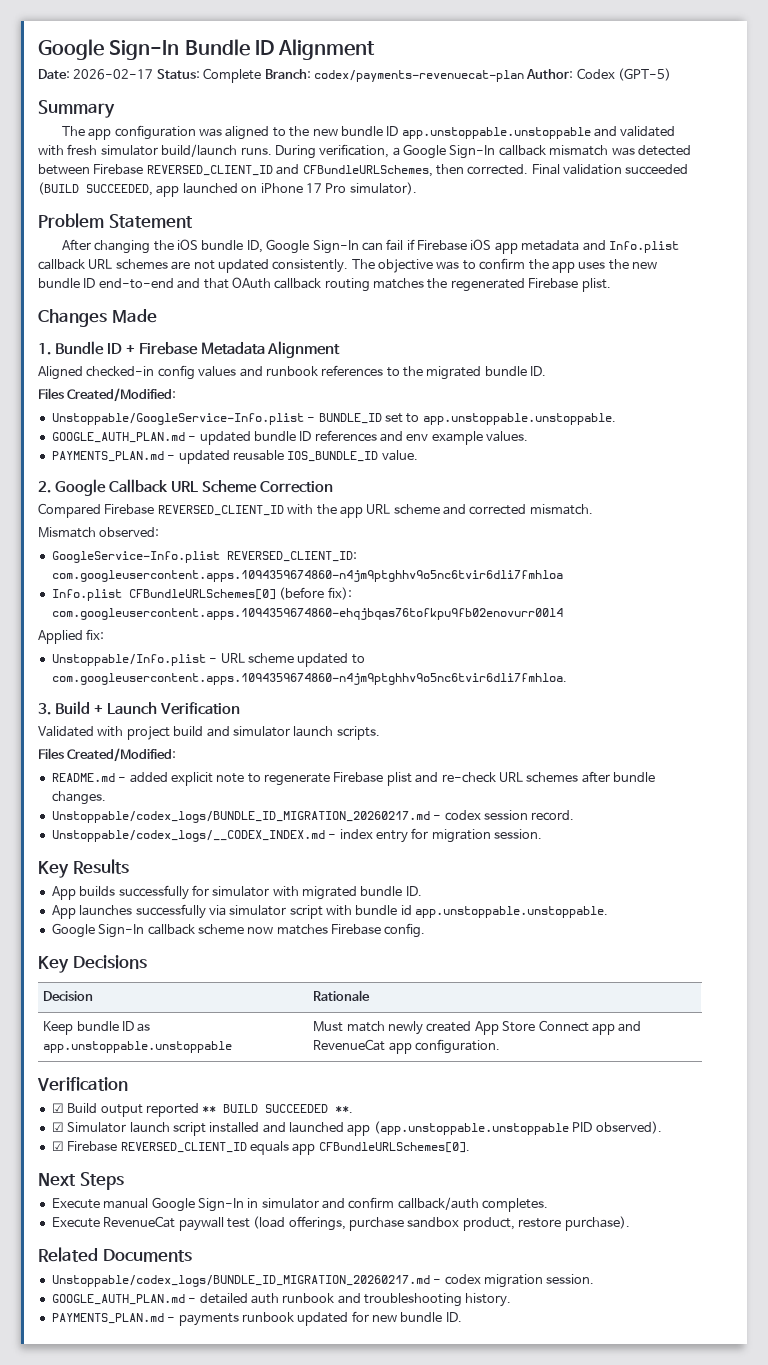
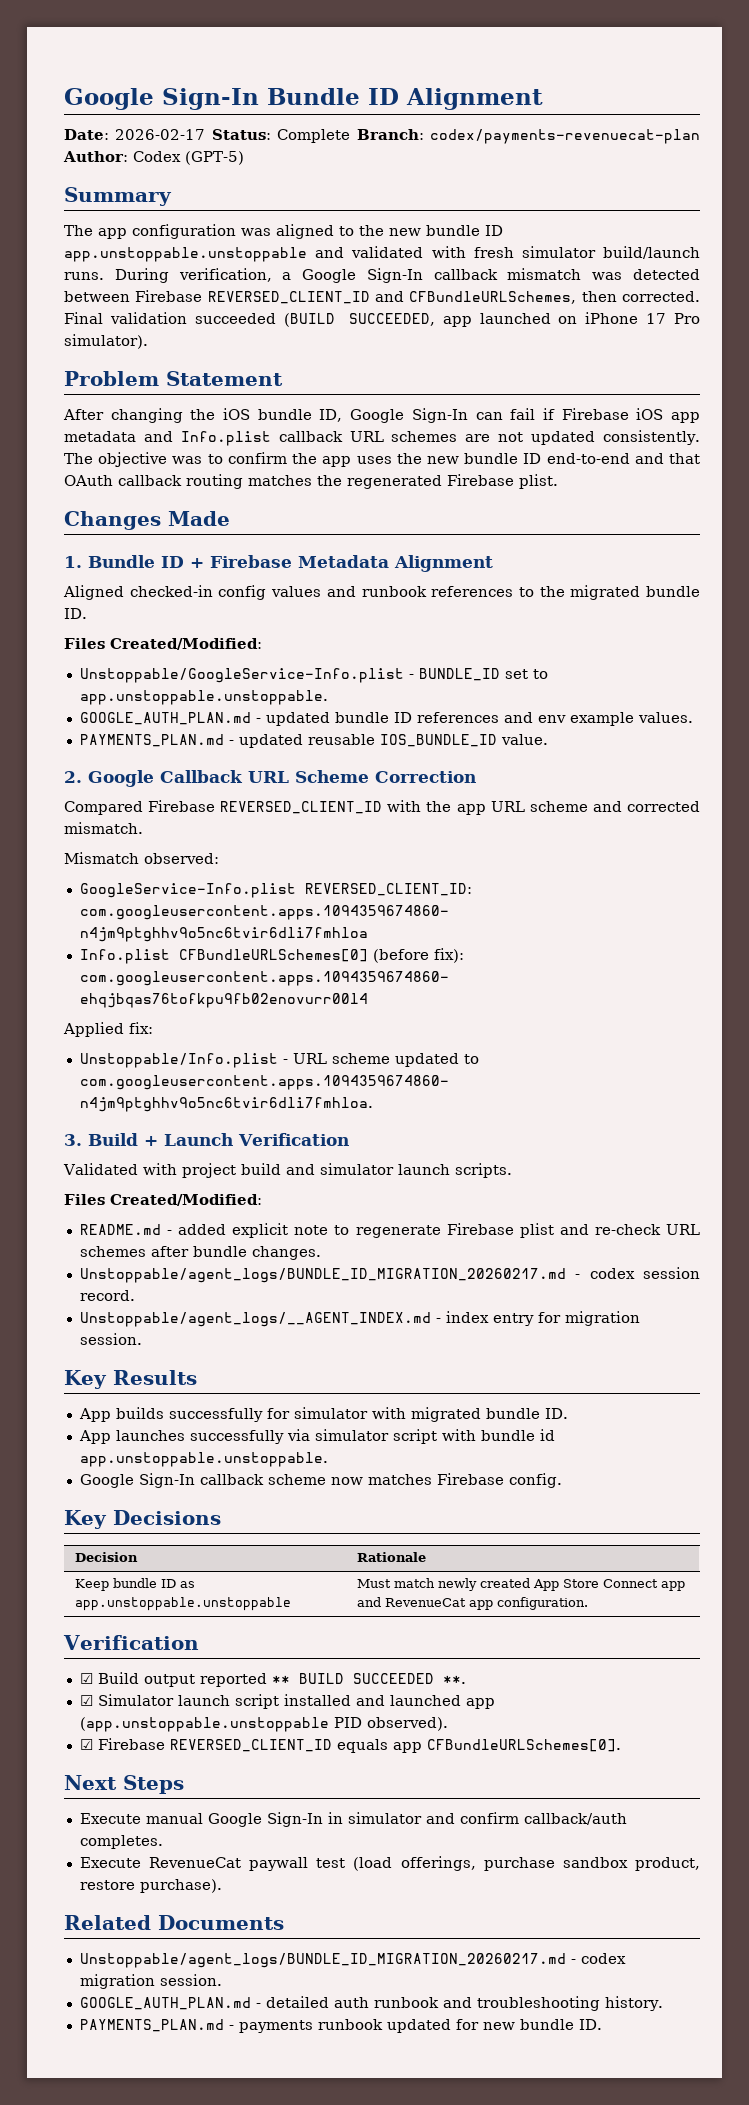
[51,811,430,823] Unstoppable/codex_logs/BUNDLE_ID_MIGRATION_20260217.md -> [79,1268,566,1283] Unstoppable/agent_logs/BUNDLE_ID_MIGRATION_20260217.md
[51,830,325,842] Unstoppable/codex_logs/__CODEX_INDEX.md -> [79,1312,431,1327] Unstoppable/agent_logs/__AGENT_INDEX.md
[51,1275,430,1287] Unstoppable/codex_logs/BUNDLE_ID_MIGRATION_20260217.md -> [79,1953,566,1968] Unstoppable/agent_logs/BUNDLE_ID_MIGRATION_20260217.md

